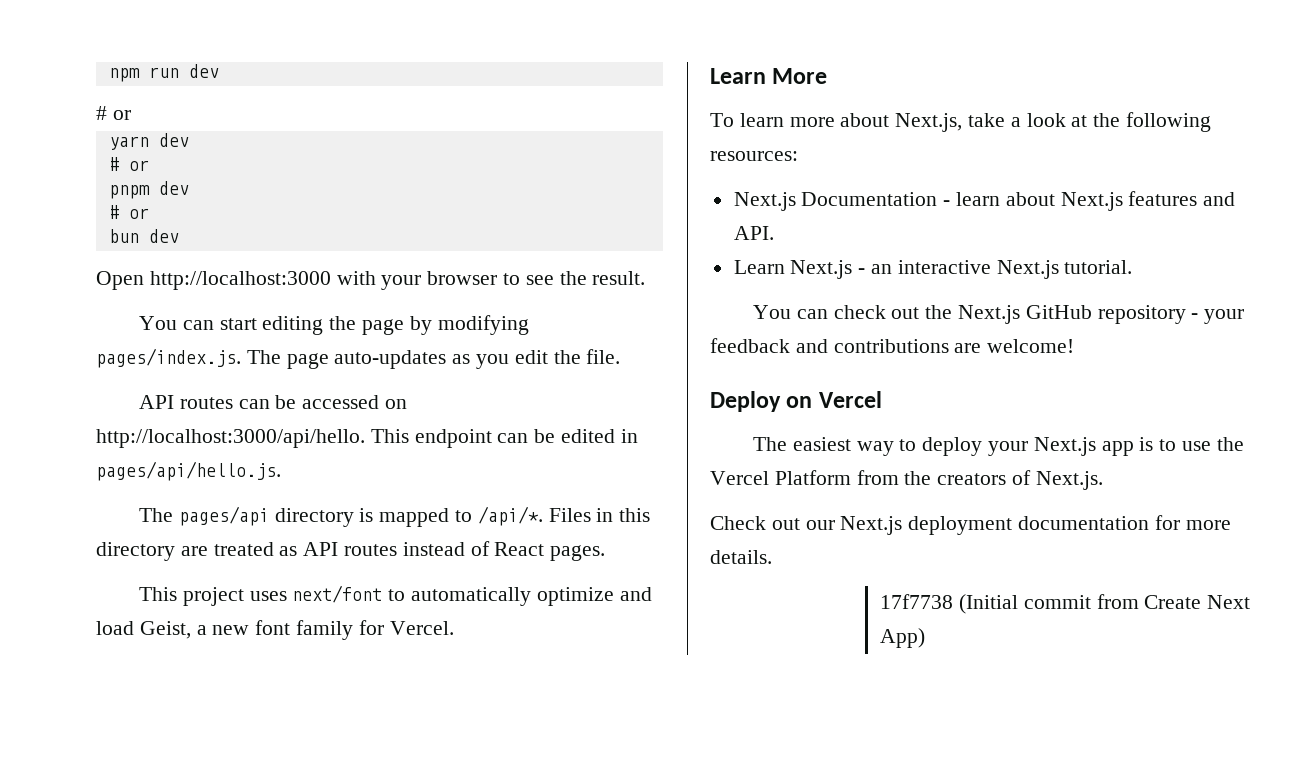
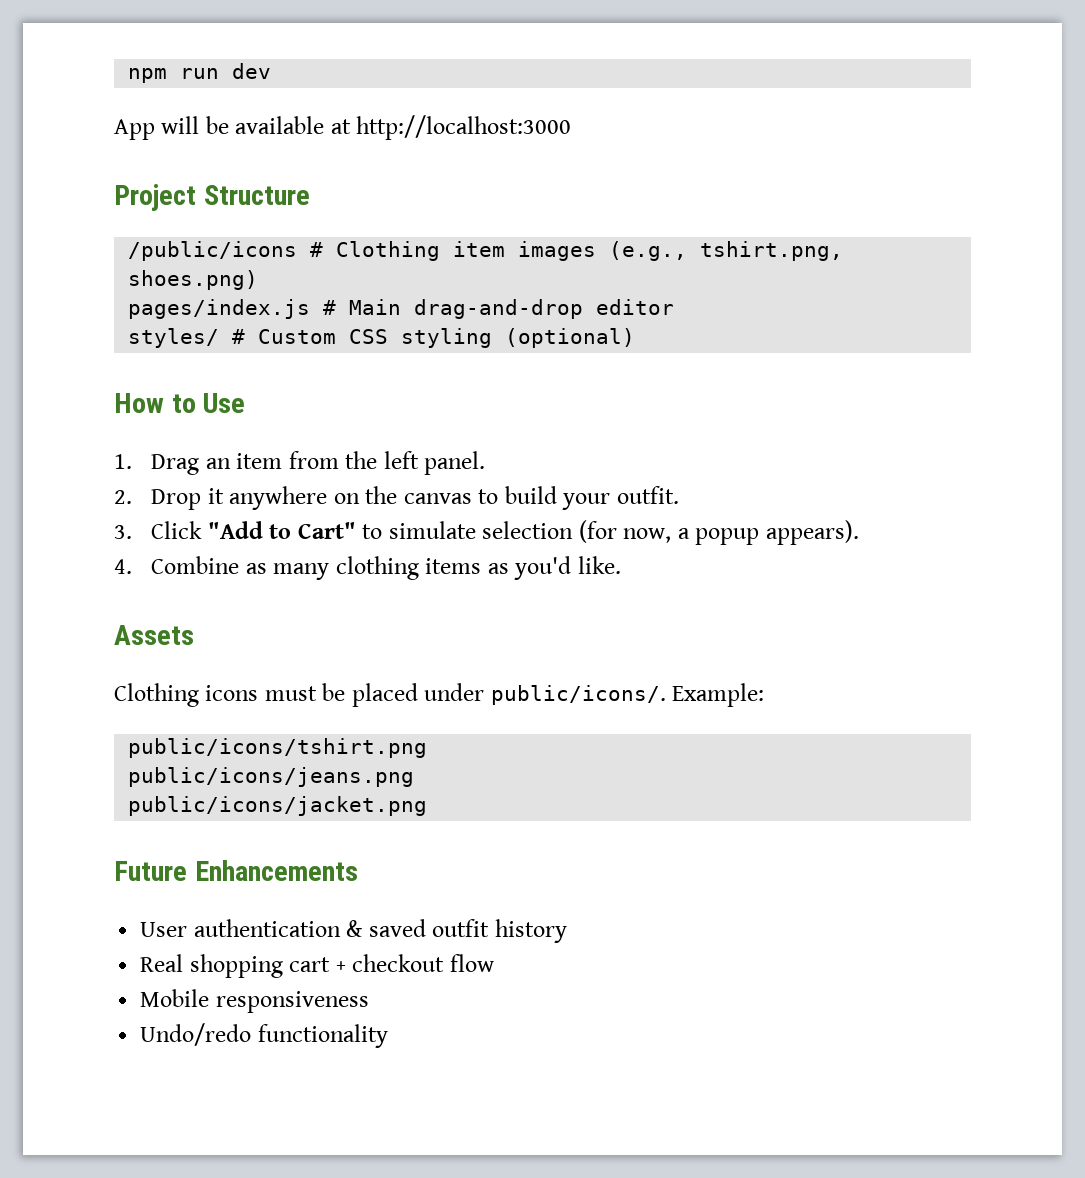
[96,106,131,120] [108,133,189,150] [108,157,149,171] [108,181,189,199] [108,205,149,219] [108,229,179,243] [96,271,646,290] [138,315,529,335] [96,348,621,369] [138,395,407,409] [96,429,638,448] [96,461,281,481] [138,506,651,527] [96,541,606,561] [138,585,652,606] [96,620,454,640] [710,68,828,84] [710,112,1212,132] [710,151,798,161] [733,191,1236,211] [733,226,774,240] [733,260,1133,279] [752,305,1245,324] [710,338,1075,353] [710,391,882,412] [752,437,1244,456] [710,470,1103,490] [710,515,1231,535] [710,550,772,564] [880,594,1251,614] [880,628,926,648] # or // yarn dev // # or // pnpm dev // # or // bun dev // Open http://localhost:3000 with your browser to see the result. // You can start editing the page by modifying pages/index.js. The page auto-updates as you edit the file. // API routes can be accessed on http://localhost:3000/api/hello. This endpoint can be edited in pages/api/hello.js. // The pages/api directory is mapped to /api/*. Files in this directory are treated as API routes instead of React pages. // This project uses next/font to automatically optimize and load Geist, a new font family for Vercel. // Learn More // To learn more about Next.js, take a look at the following resources: // Next.js Documentation - learn about Next.js features and API. // Learn Next.js - an interactive Next.js tutorial. // You can check out the Next.js GitHub repository - your feedback and contributions are welcome! // Deploy on Vercel // The easiest way to deploy your Next.js app is to use the Vercel Platform from the creators of Next.js. // Check out our Next.js deployment documentation for more details. // 17f7738 (Initial commit from Create Next App) -> [114,115,572,140] [114,184,310,211] [128,241,844,261] [128,270,259,290] [128,299,675,319] [128,328,636,348] [114,393,246,413] [114,451,486,475] [114,486,679,510] [114,520,859,545] [114,556,621,580] [114,625,194,645] [114,683,765,707] [128,738,428,758] [128,767,415,787] [128,796,428,816] [114,860,358,881] [140,919,567,943] [140,954,494,978] [140,989,369,1013] [140,1023,388,1048] App will be available at http://localhost:3000 // Project Structure // /public/icons # Clothing item images (e.g., tshirt.png, shoes.png) // pages/index.js # Main drag-and-drop editor // styles/ # Custom CSS styling (optional) // How to Use // 1. Drag an item from the left panel. // 2. Drop it anywhere on the canvas to build your outfit. // 3. Click "Add to Cart" to simulate selection (for now, a popup appears). // 4. Combine as many clothing items as you'd like. // Assets // Clothing icons must be placed under public/icons/. Example: // public/icons/tshirt.png // public/icons/jeans.png // public/icons/jacket.png // Future Enhancements // User authentication & saved outfit history // Real shopping cart + checkout flow // Mobile responsiveness // Undo/redo functionality

